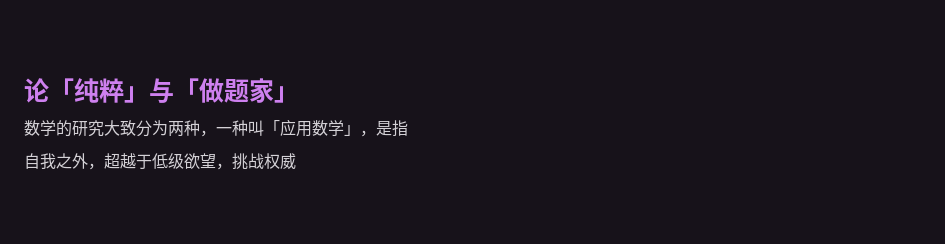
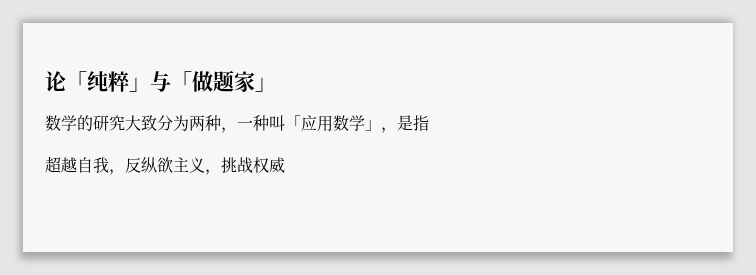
[24,153,216,170] 自我之外，超越于低级欲望 -> [45,156,205,175] 超越自我，反纵欲主义

